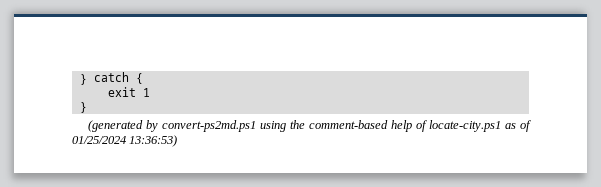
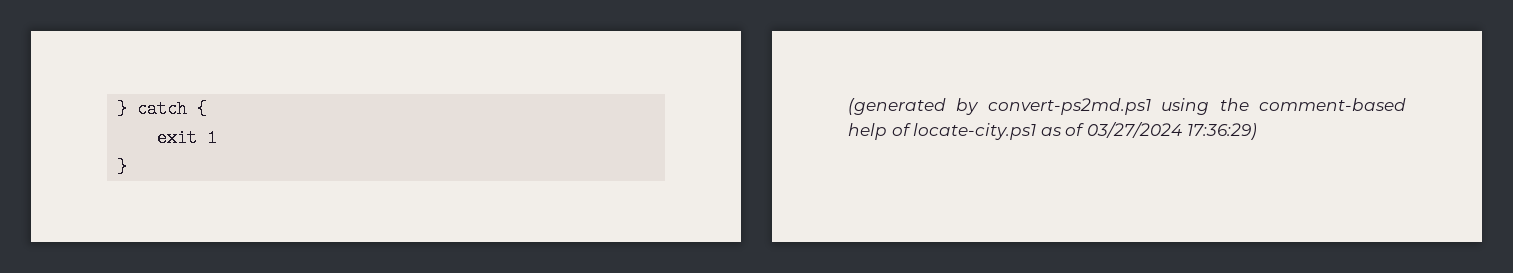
[72,135,178,147] 01/25/2024 13:36:53) -> [1086,122,1257,140] 03/27/2024 17:36:29)

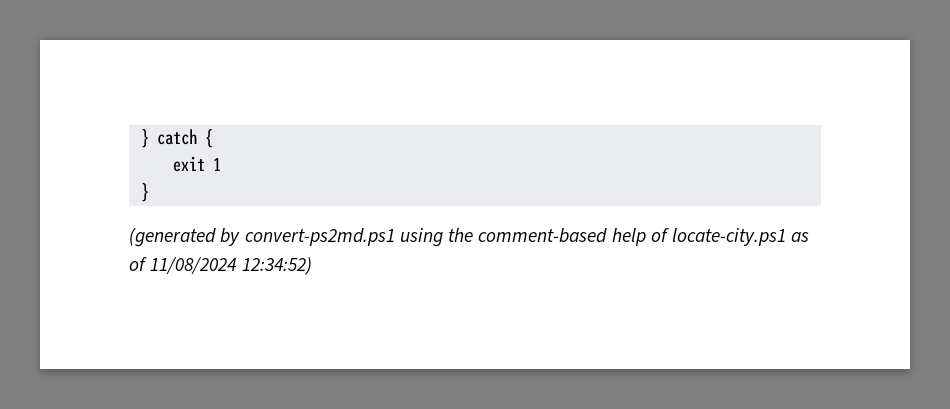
[1086,122,1257,140] 03/27/2024 17:36:29) -> [150,257,312,275] 11/08/2024 12:34:52)

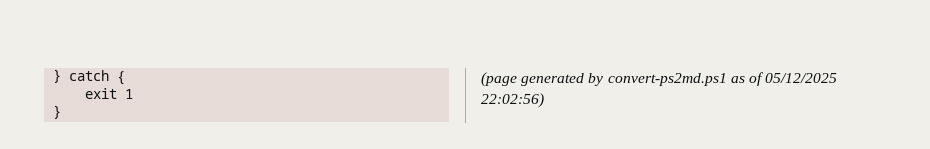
[129,228,810,247] [129,257,312,275] (generated by convert-ps2md.ps1 using the comment-based help of locate-city.ps1 as of 11/08/2024 12:34:52) -> [481,72,838,87] [481,93,544,108] (page generated by convert-ps2md.ps1 as of 05/12/2025 22:02:56)

